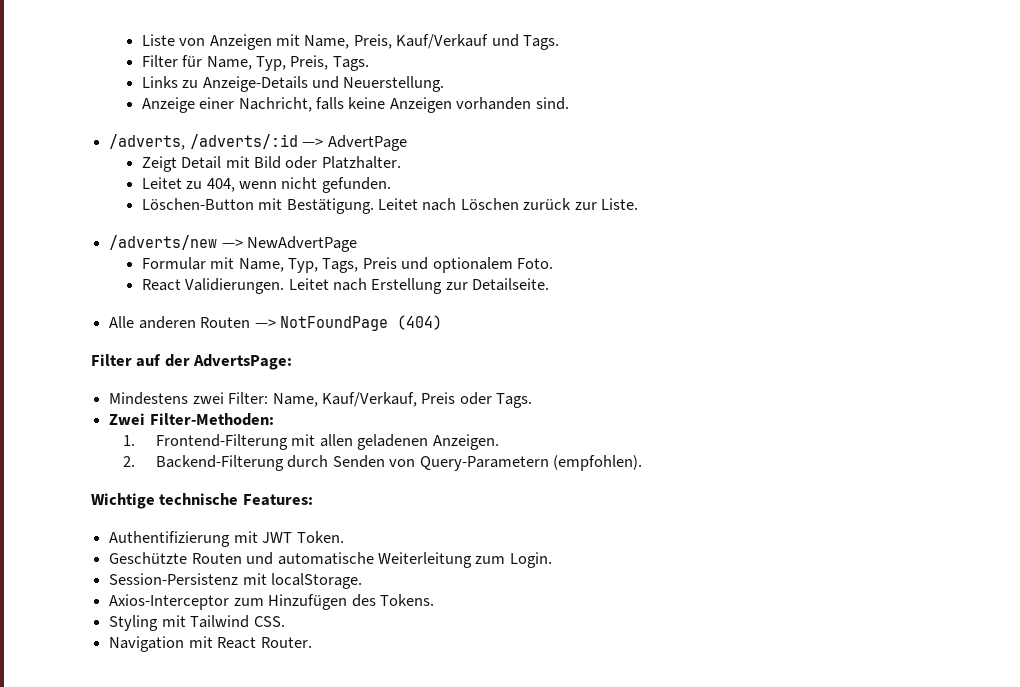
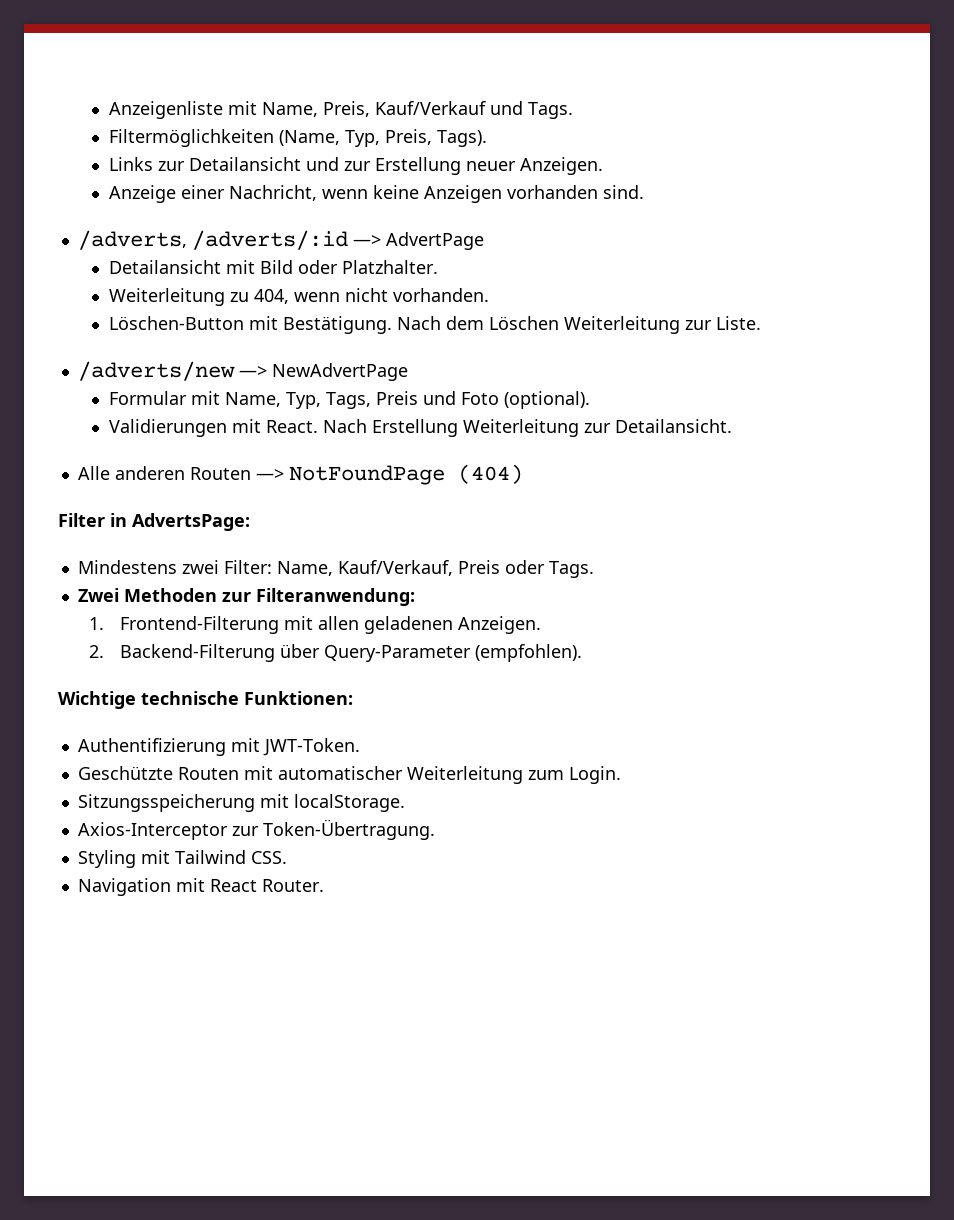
[141,34,272,50] Liste von Anzeigen -> [108,101,223,119] Anzeigenliste
[141,55,252,70] Filter für Name, -> [108,129,340,147] Filtermöglichkeiten (Name,
[332,56,369,71] Tags. -> [436,130,487,147] Tags).
[182,76,445,92] zu Anzeige-Details und Neuerstellung. -> [157,157,603,175] zur Detailansicht und zur Erstellung neuer Anzeigen.
[315,97,344,110] falls -> [321,189,368,199] wenn
[141,156,222,172] Zeigt Detail -> [108,260,221,274] Detailansicht
[141,177,182,189] Leitet -> [108,288,225,306] Weiterleitung
[321,177,391,193] gefunden. -> [392,288,489,302] vorhanden.
[377,198,572,211] Leitet nach Löschen zurück -> [396,316,680,334] Nach dem Löschen Weiterleitung
[432,257,554,273] [141,278,550,294] optionalem Foto. // React Validierungen. Leitet nach Erstellung zur Detailseite. -> [460,391,590,409] [108,419,732,437] Foto (optional). // Validierungen mit React. Nach Erstellung Weiterleitung zur Detailansicht.
[136,354,190,367] auf der -> [110,513,127,527] in
[149,413,274,426] Filter-Methoden: -> [123,588,415,606] Methoden zur Filteranwendung:
[287,455,549,471] durch Senden von Query-Parametern -> [279,644,471,662] über Query-Parameter
[242,494,313,506] Features: -> [244,691,353,705] Funktionen:
[262,531,344,543] JWT Token. -> [262,738,360,756] JWT-Token.
[246,552,374,565] und automatische -> [243,766,403,780] mit automatischer
[109,573,239,585] Session-Persistenz -> [77,794,255,812] Sitzungsspeicherung
[233,594,434,610] zum Hinzufügen des Tokens. -> [231,819,435,840] zur Token-Übertragung.

